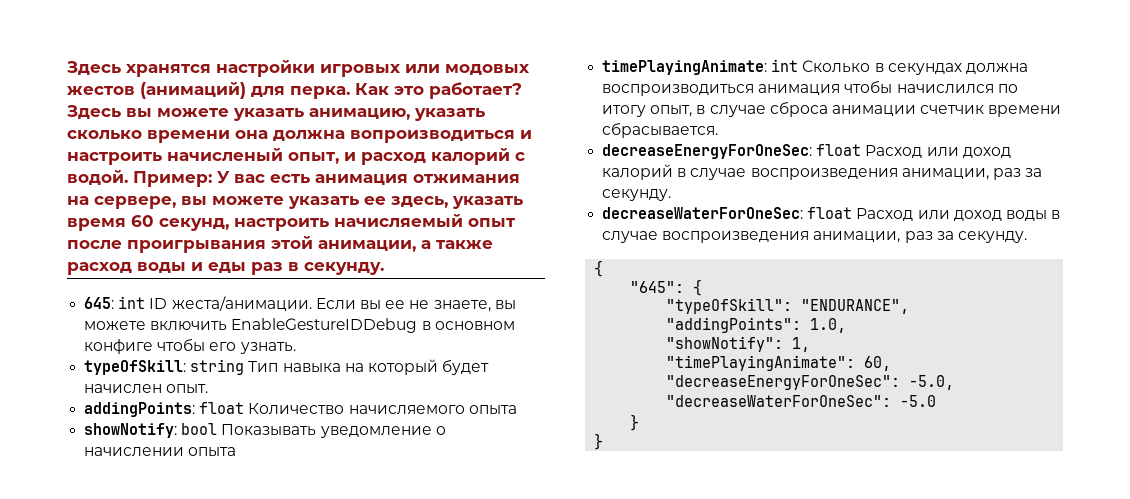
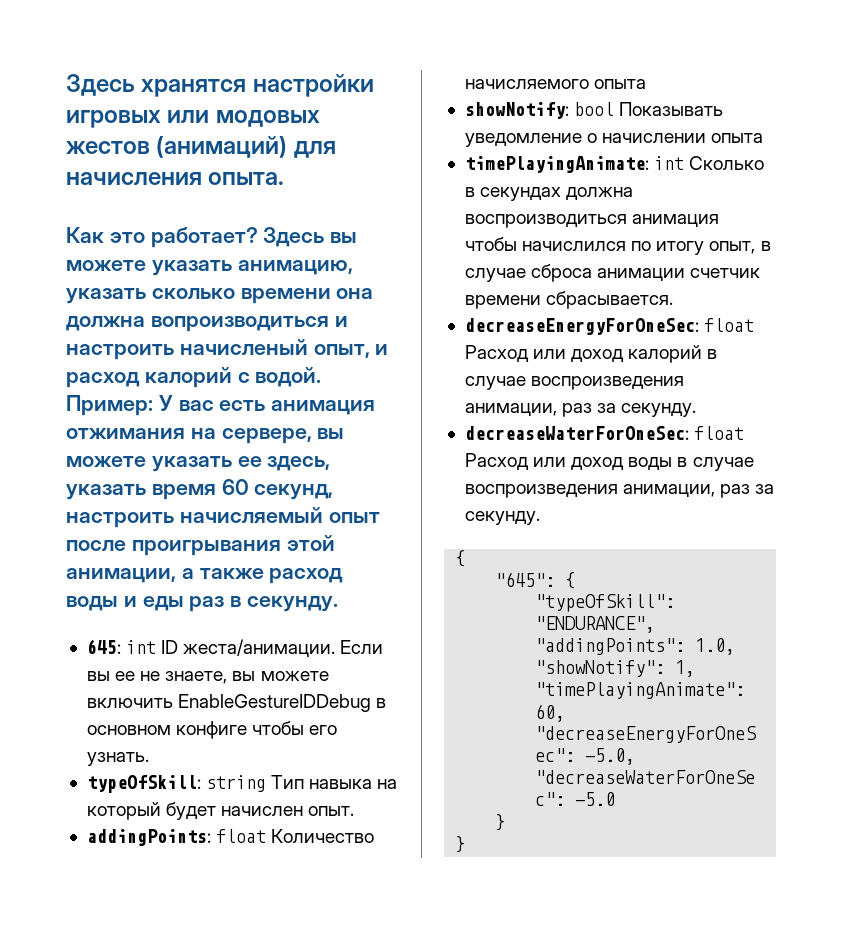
[290,86,350,99] перка. -> [66,172,285,185] начисления опыта. //

